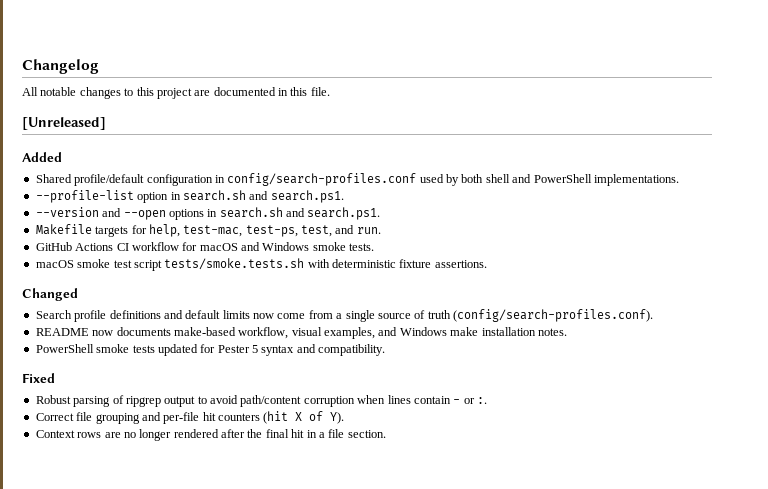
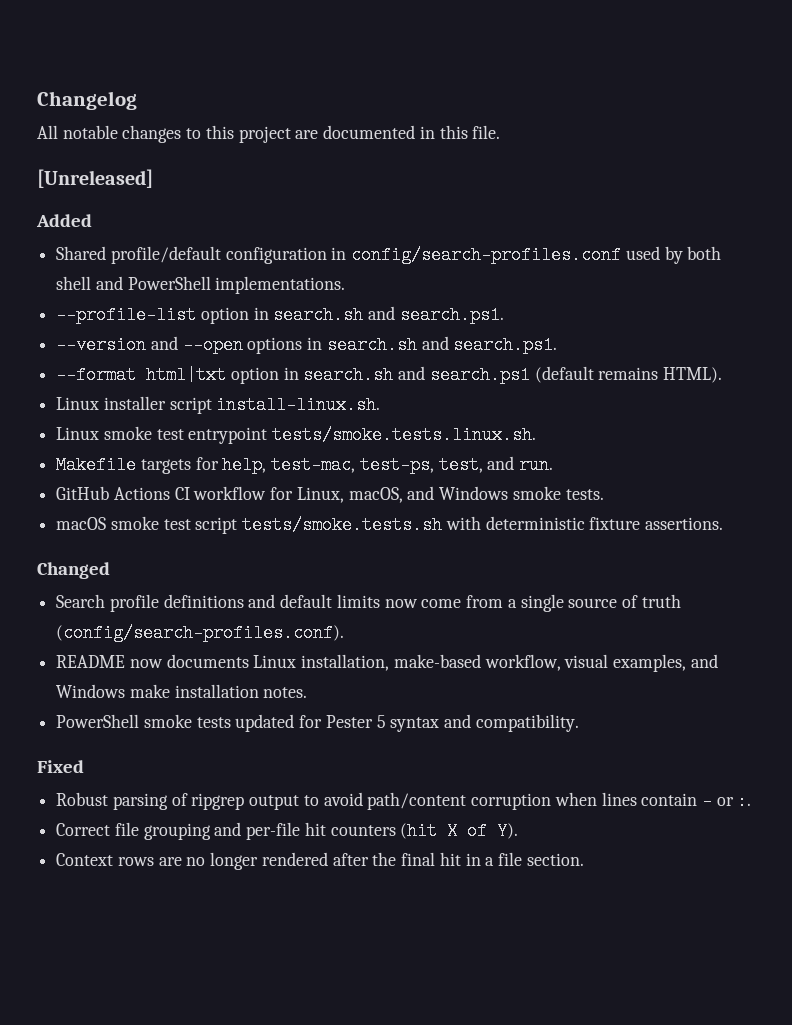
(381, 213) none -> [56,366,723,384] [56,396,381,414] [56,426,537,444] // --format html|txt option in search.sh and search.ps1 (default remains HTML). // Linux installer script install-linux.sh. // Linux smoke test entrypoint tests/smoke.tests.linux.sh.
[199,243,238,251] macOS -> [296,487,403,503] Linux, macOS,
(171, 331) none -> [253,654,390,671] Linux installation,

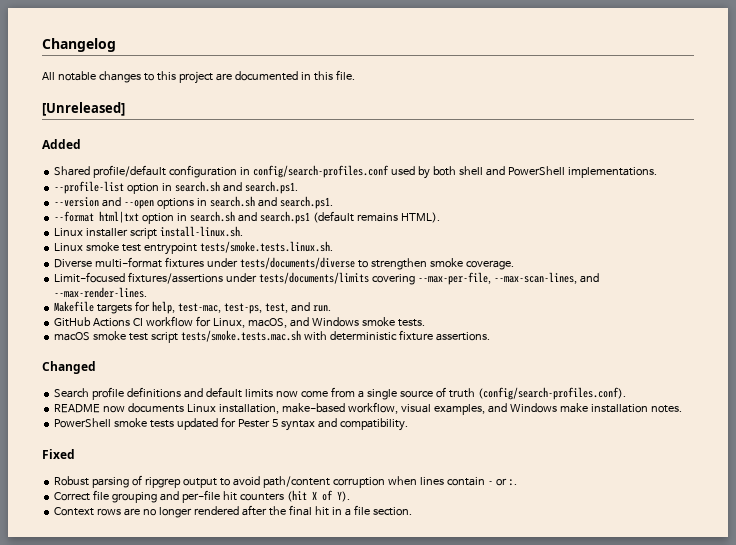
(537, 435) none -> [54,257,514,270] [54,272,599,285] [54,287,148,298] // Diverse multi-format fixtures under tests/documents/diverse to strengthen smoke coverage. // Limit-focused fixtures/assertions under tests/documents/limits covering --max-per-file, --max-scan-lines, and --max-render-lines.
[242,516,443,534] tests/smoke.tests.sh -> [180,330,301,342] tests/smoke.tests.mac.sh

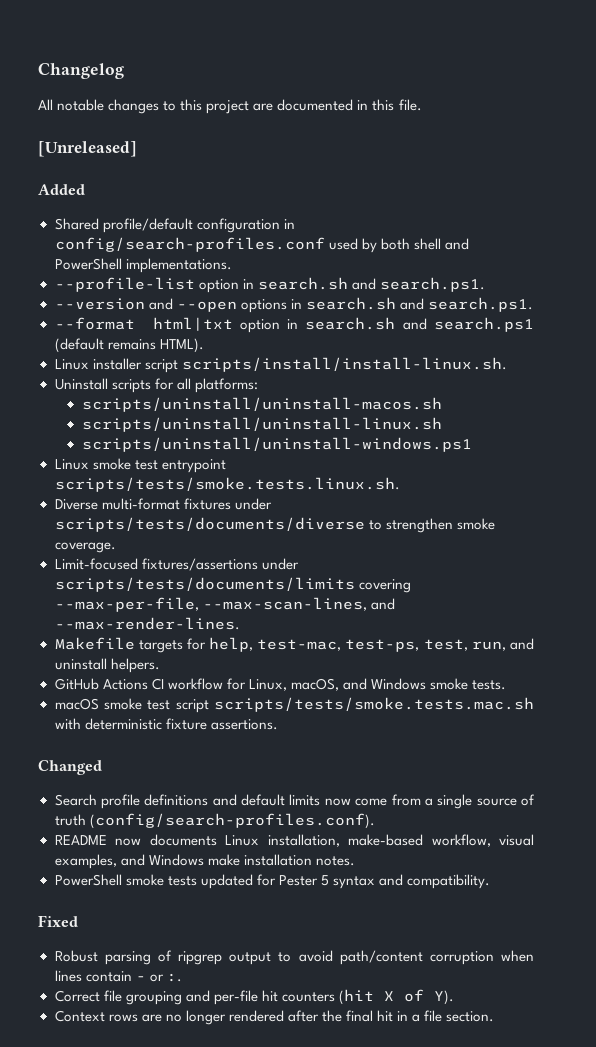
[160,226,244,237] install-linux.sh. -> [181,357,507,372] [54,378,258,393] [81,397,442,412] [81,417,442,432] [81,437,472,452] scripts/install/install-linux.sh. // Uninstall scripts for all platforms: // scripts/uninstall/uninstall-macos.sh // scripts/uninstall/uninstall-linux.sh // scripts/uninstall/uninstall-windows.ps1
[199,241,333,253] tests/smoke.tests.linux.sh. -> [54,477,400,492] scripts/tests/smoke.tests.linux.sh.
[239,257,355,269] tests/documents/diverse -> [54,517,365,532] scripts/tests/documents/diverse
[259,272,370,284] tests/documents/limits -> [54,577,355,592] scripts/tests/documents/limits
[290,302,331,312] and run. -> [471,638,534,651] [54,658,160,673] run, and uninstall helpers.
[180,330,301,342] tests/smoke.tests.mac.sh -> [214,697,534,712] scripts/tests/smoke.tests.mac.sh

